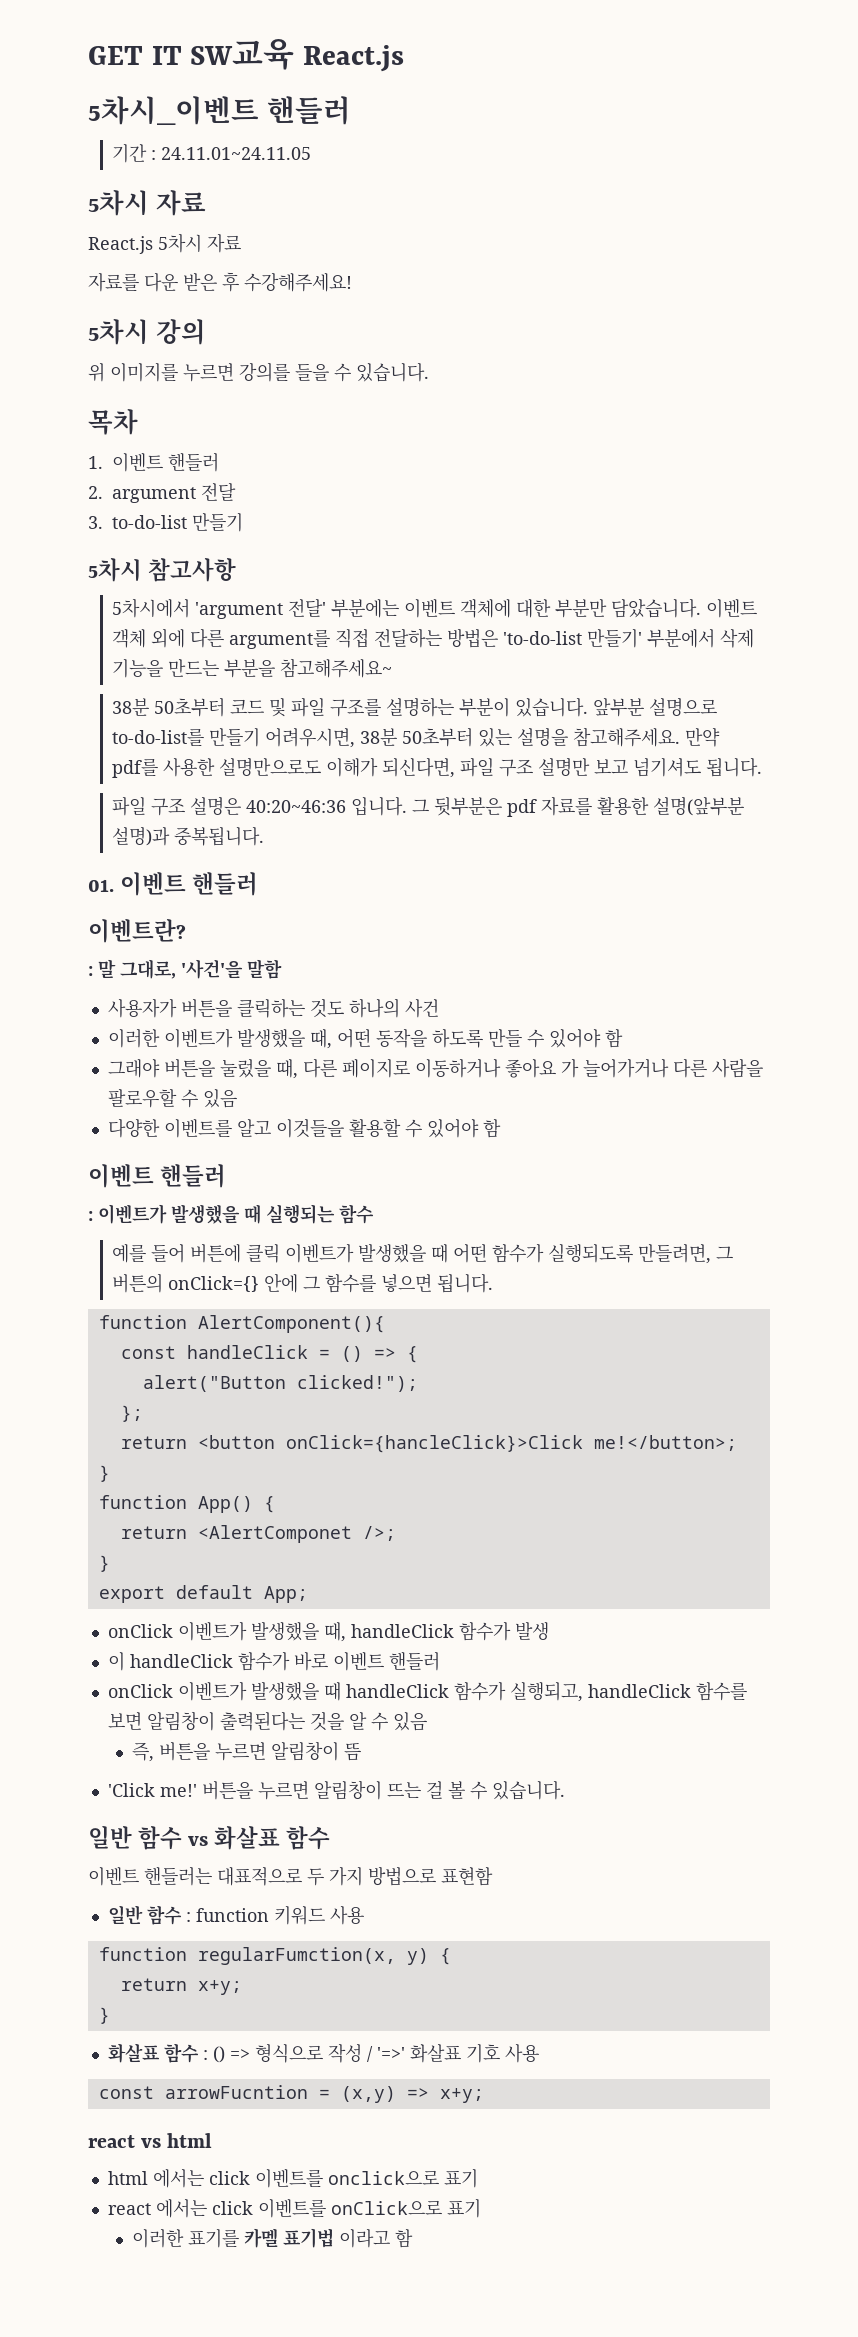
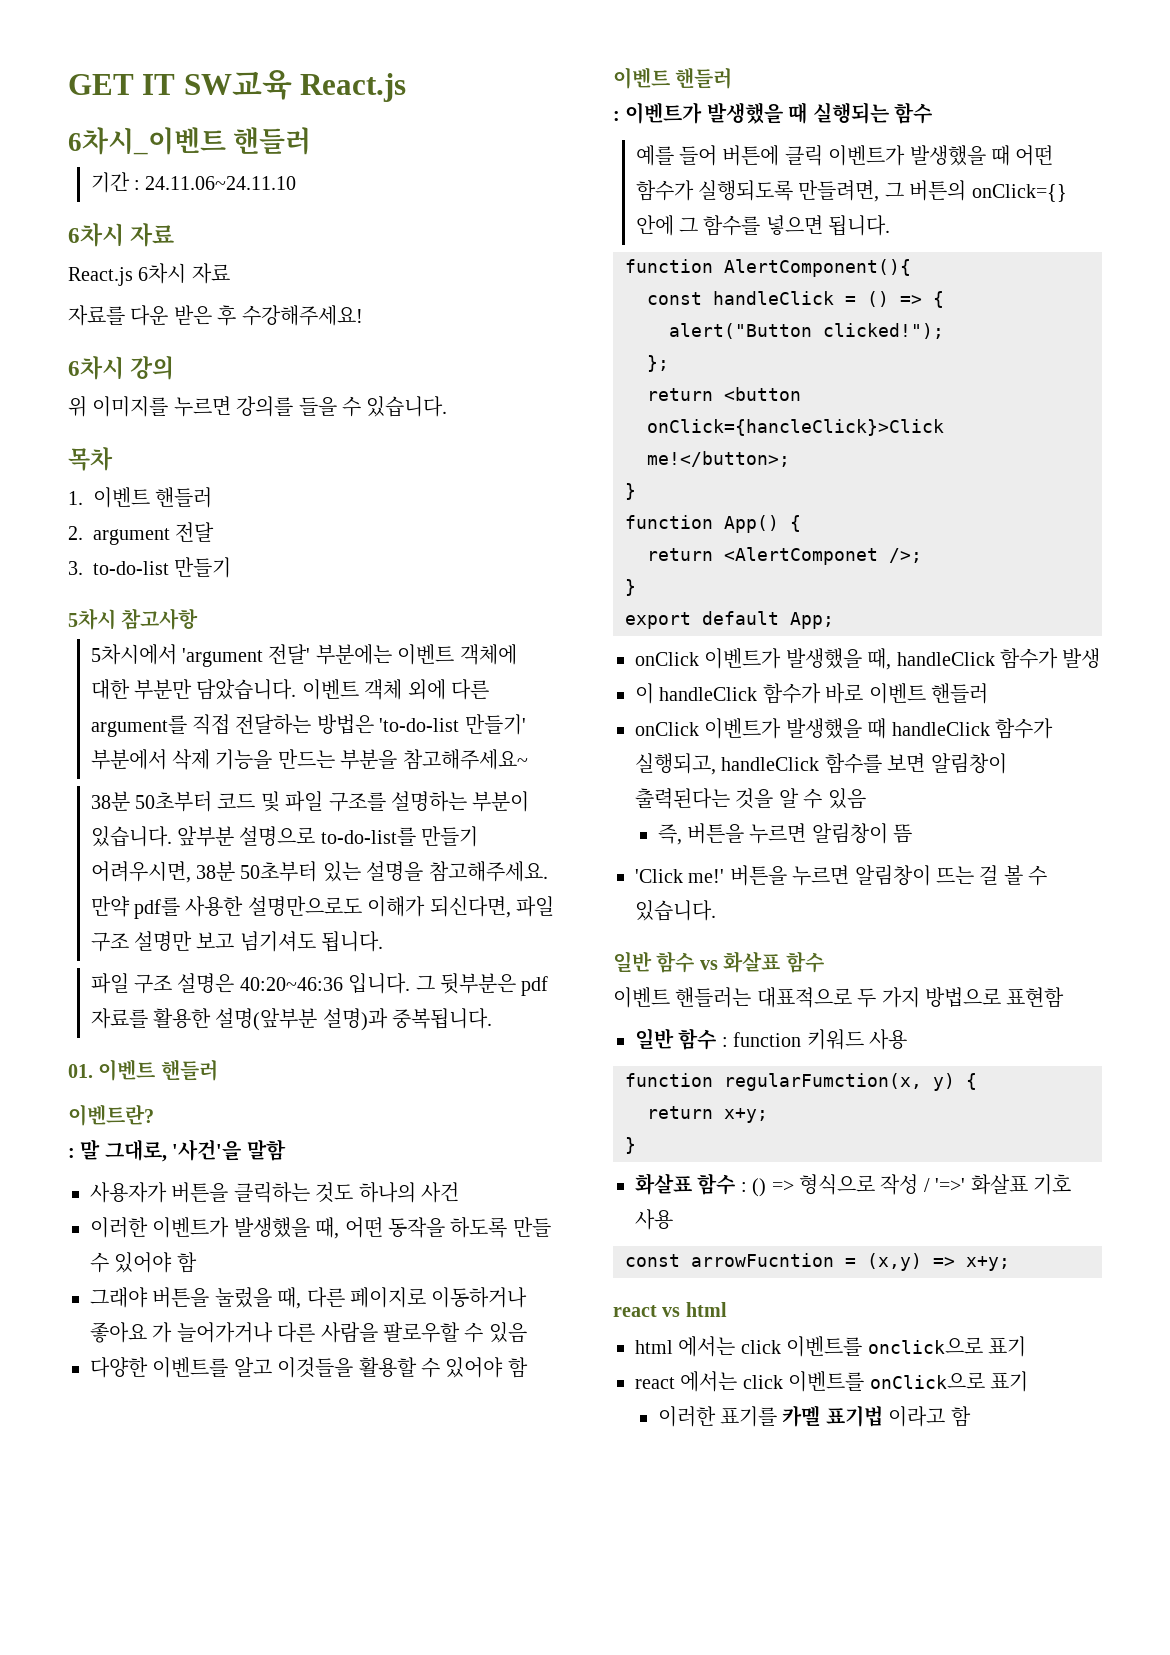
[88,96,259,125] 5차시_이벤트 -> [68,127,226,155] 6차시_이벤트
[161,147,312,160] [88,190,149,216] 24.11.01~24.11.05 // 5차시 -> [145,176,297,190] [68,223,124,247] 24.11.06~24.11.10 // 6차시
[158,233,202,253] 5차시 -> [138,263,187,284] 6차시
[88,319,149,345] 5차시 -> [68,356,124,380] 6차시

